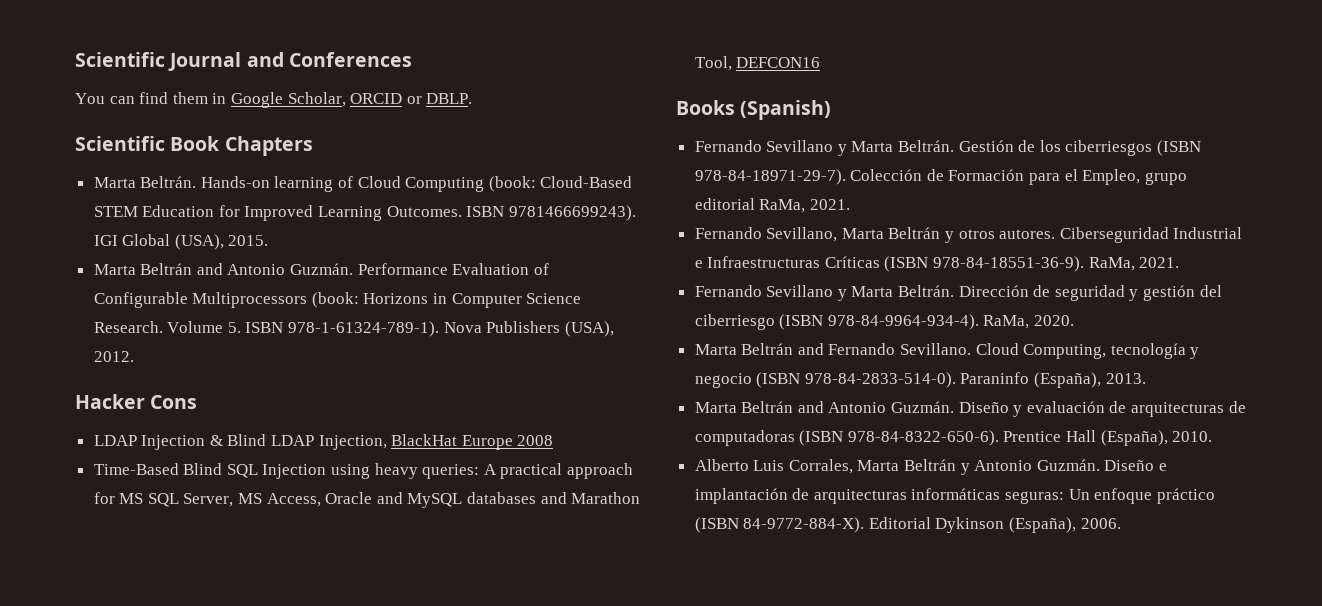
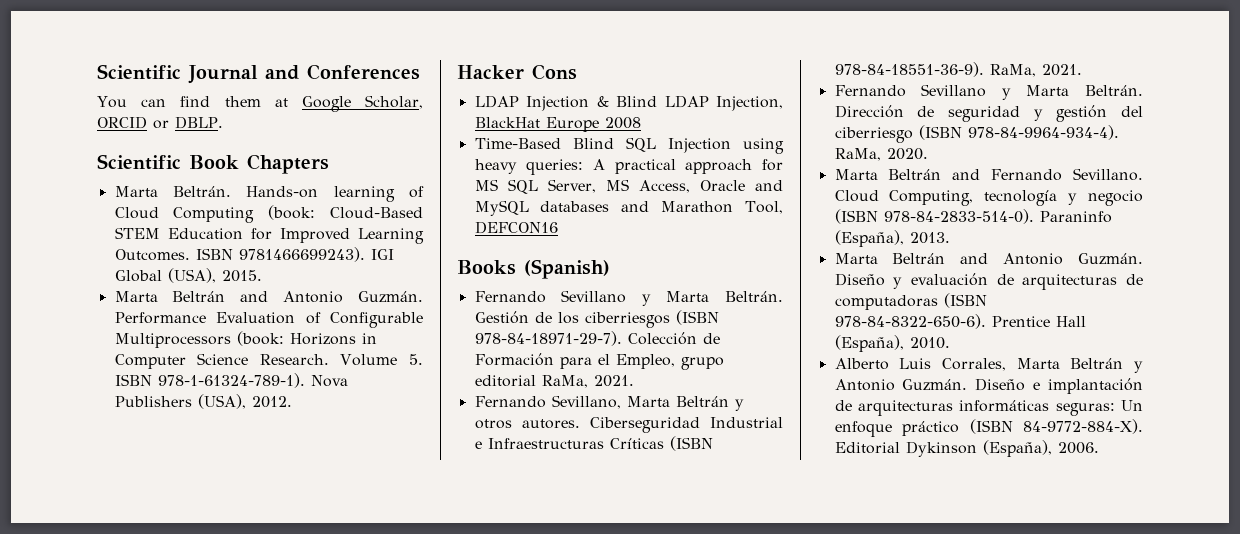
[212,93,227,104] in -> [274,98,288,107] at

